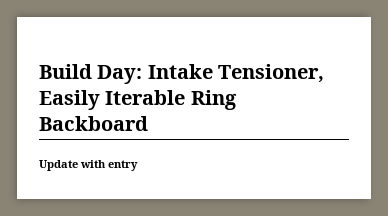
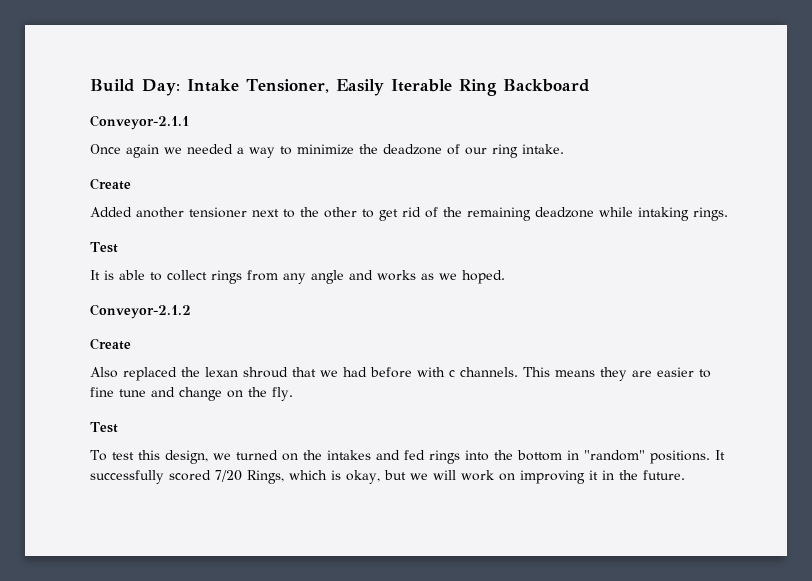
[39,160,138,171] Update with entry -> [90,115,189,130] [90,144,564,158] [90,178,131,190] [90,207,728,221] [90,242,118,253] [90,270,505,284] [90,304,191,319] [90,338,131,350] [90,367,711,381] [90,387,293,401] [90,422,118,433] [90,450,725,464] [90,470,685,484] Conveyor-2.1.1 // Once again we needed a way to minimize the deadzone of our ring intake. // Create // Added another tensioner next to the other to get rid of the remaining deadzone while intaking rings. // Test // It is able to collect rings from any angle and works as we hoped. // Conveyor-2.1.2 // Create // Also replaced the lexan shroud that we had before with c channels. This means they are easier to fine tune and change on the fly. // Test // To test this design, we turned on the intakes and fed rings into the bottom in "random" positions. It successfully scored 7/20 Rings, which is okay, but we will work on improving it in the future.

